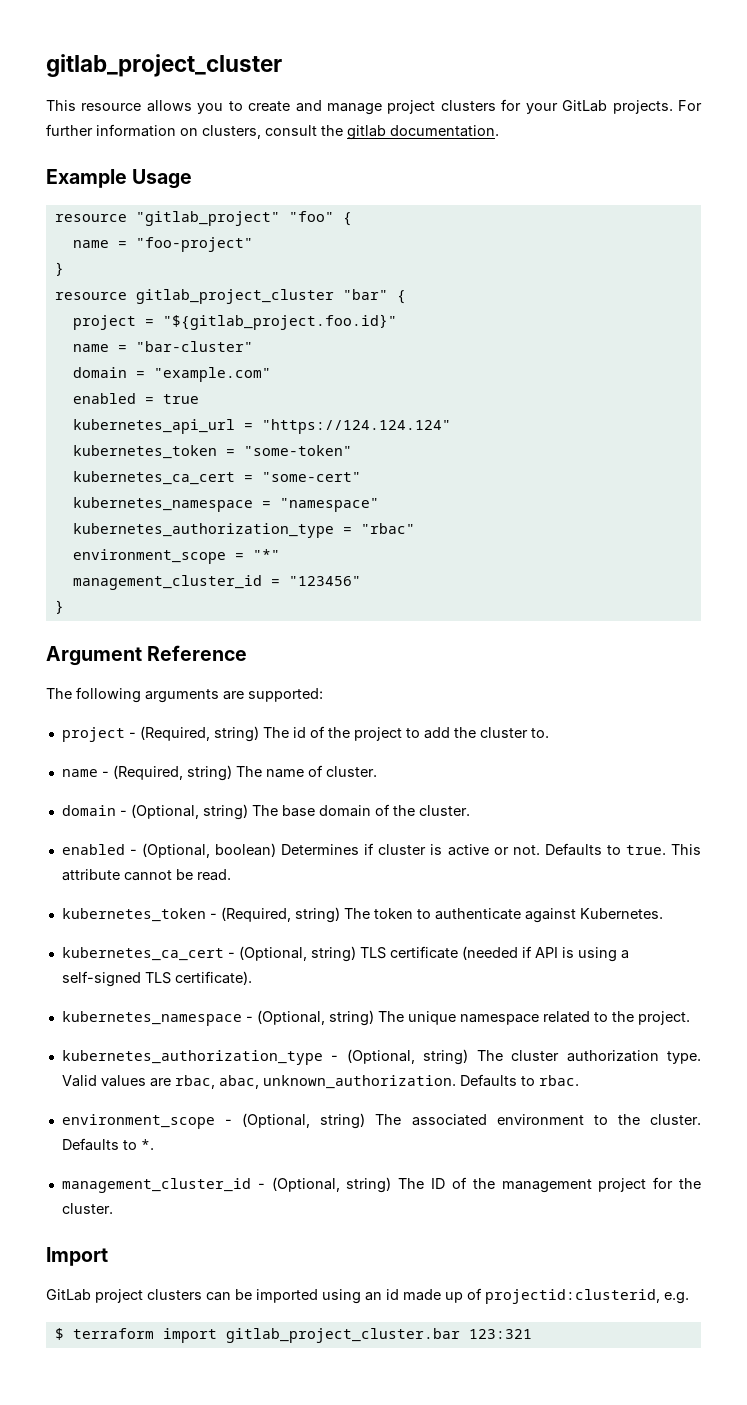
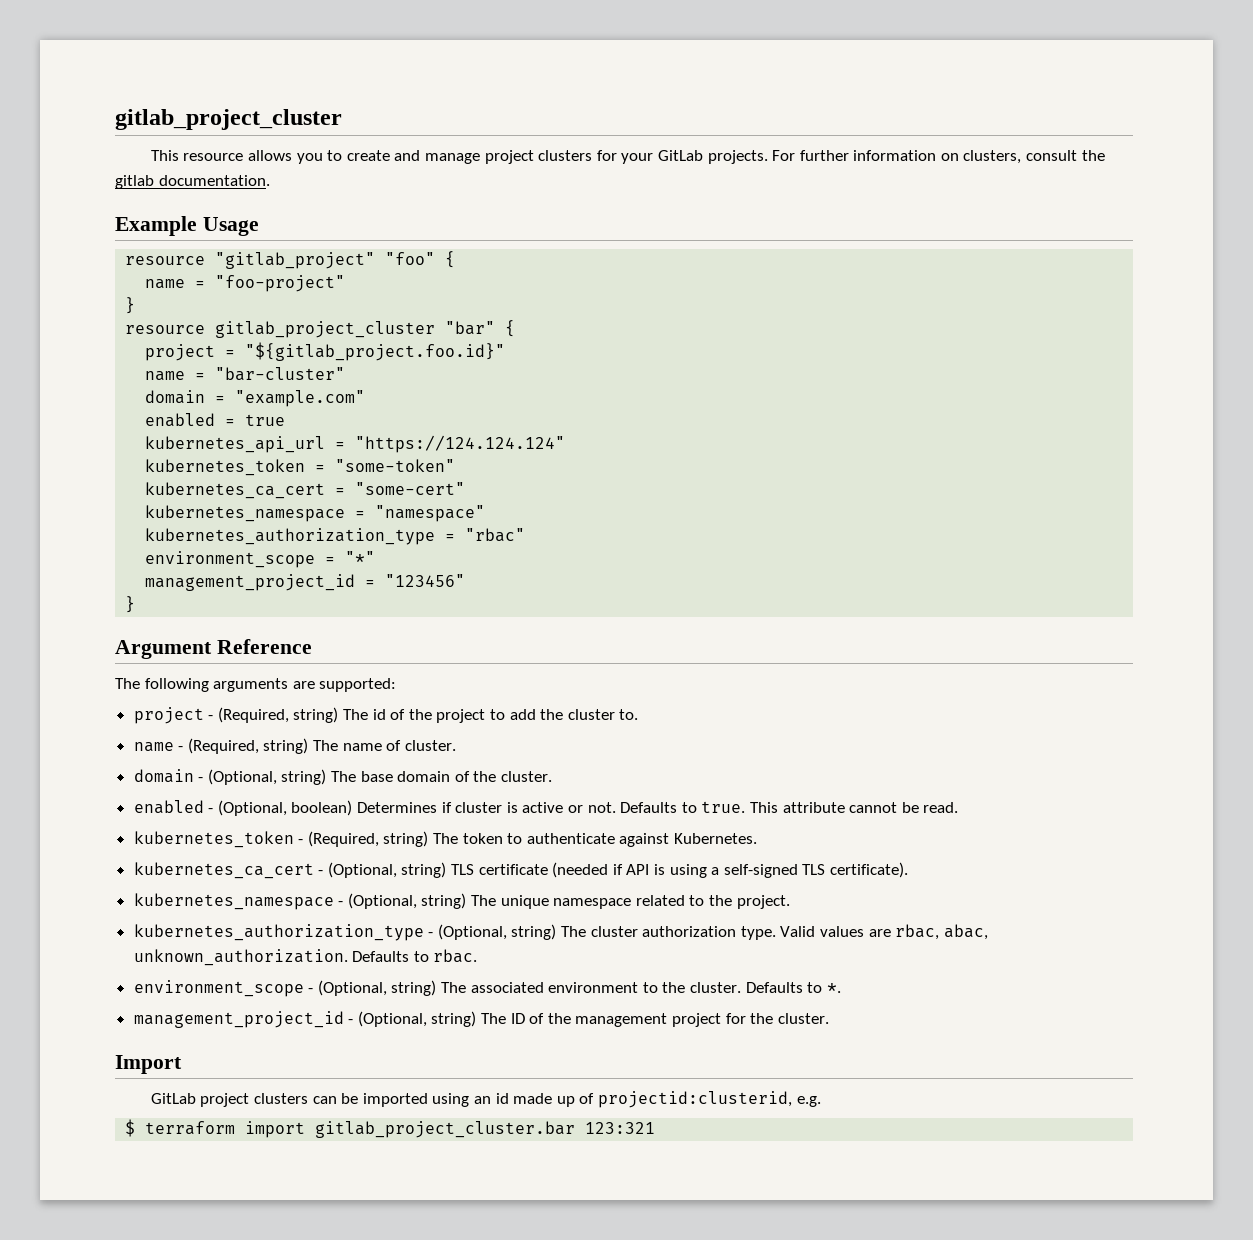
[72,575,262,590] management_cluster_id -> [145,574,356,591] management_project_id
[61,1178,251,1193] management_cluster_id -> [133,1011,344,1028] management_project_id

